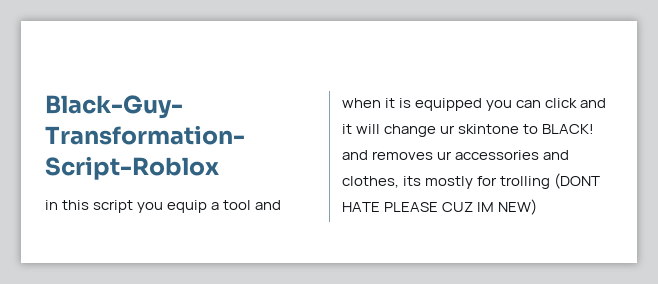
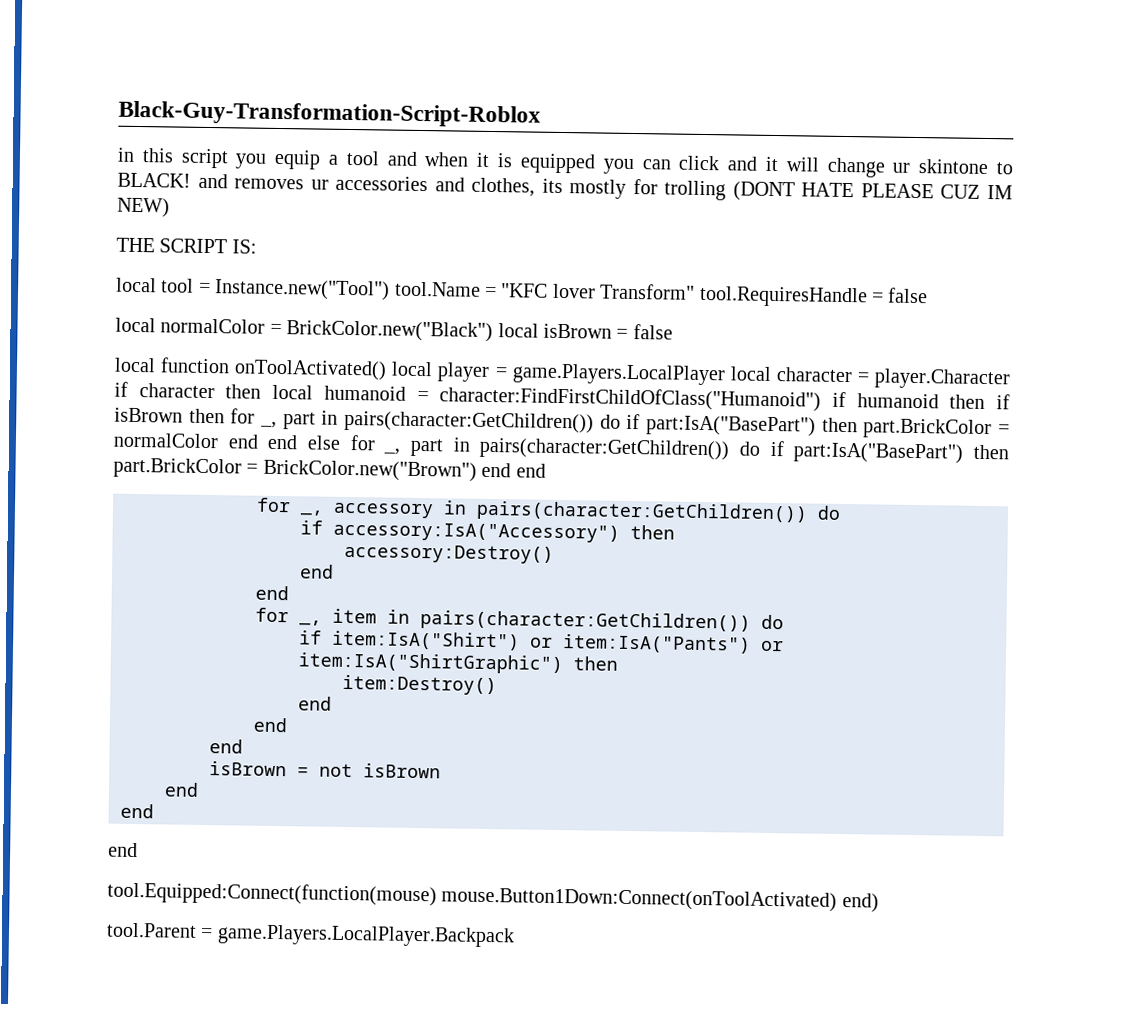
(538, 207) none -> [116,237,257,254] [116,277,929,308] [115,317,673,343] [114,357,1012,390] [114,381,1011,412] [114,407,1010,440] [113,432,1009,464] [113,457,546,482] [256,497,841,524] [300,520,675,543] [344,543,554,564] [300,564,334,579] [255,585,289,601] [255,607,784,633] [299,630,784,654] [298,652,618,675] [342,674,497,696] [298,696,332,711] [253,717,288,733] [209,739,243,754] [209,761,441,779] [164,782,199,797] [120,803,154,819] [108,842,138,858] [107,881,879,913] [106,922,515,948] // THE SCRIPT IS: // local tool = Instance.new("Tool") tool.Name = "KFC lover Transform" tool.RequiresHandle = false // local normalColor = BrickColor.new("Black") local isBrown = false // local function onToolActivated() local player = game.Players.LocalPlayer local character = player.Character if character then local humanoid = character:FindFirstChildOfClass("Humanoid") if humanoid then if isBrown then for _, part in pairs(character:GetChildren()) do if part:IsA("BasePart") then part.BrickColor = normalColor end end else for _, part in pairs(character:GetChildren()) do if part:IsA("BasePart") then part.BrickColor = BrickColor.new("Brown") end end // for _, accessory in pairs(character:GetChildren()) do // if accessory:IsA("Accessory") then // accessory:Destroy() // end // end // for _, item in pairs(character:GetChildren()) do // if item:IsA("Shirt") or item:IsA("Pants") or item:IsA("ShirtGraphic") then // item:Destroy() // end // end // end // isBrown = not isBrown // end // end // end // tool.Equipped:Connect(function(mouse) mouse.Button1Down:Connect(onToolActivated) end) // tool.Parent = game.Players.LocalPlayer.Backpack

